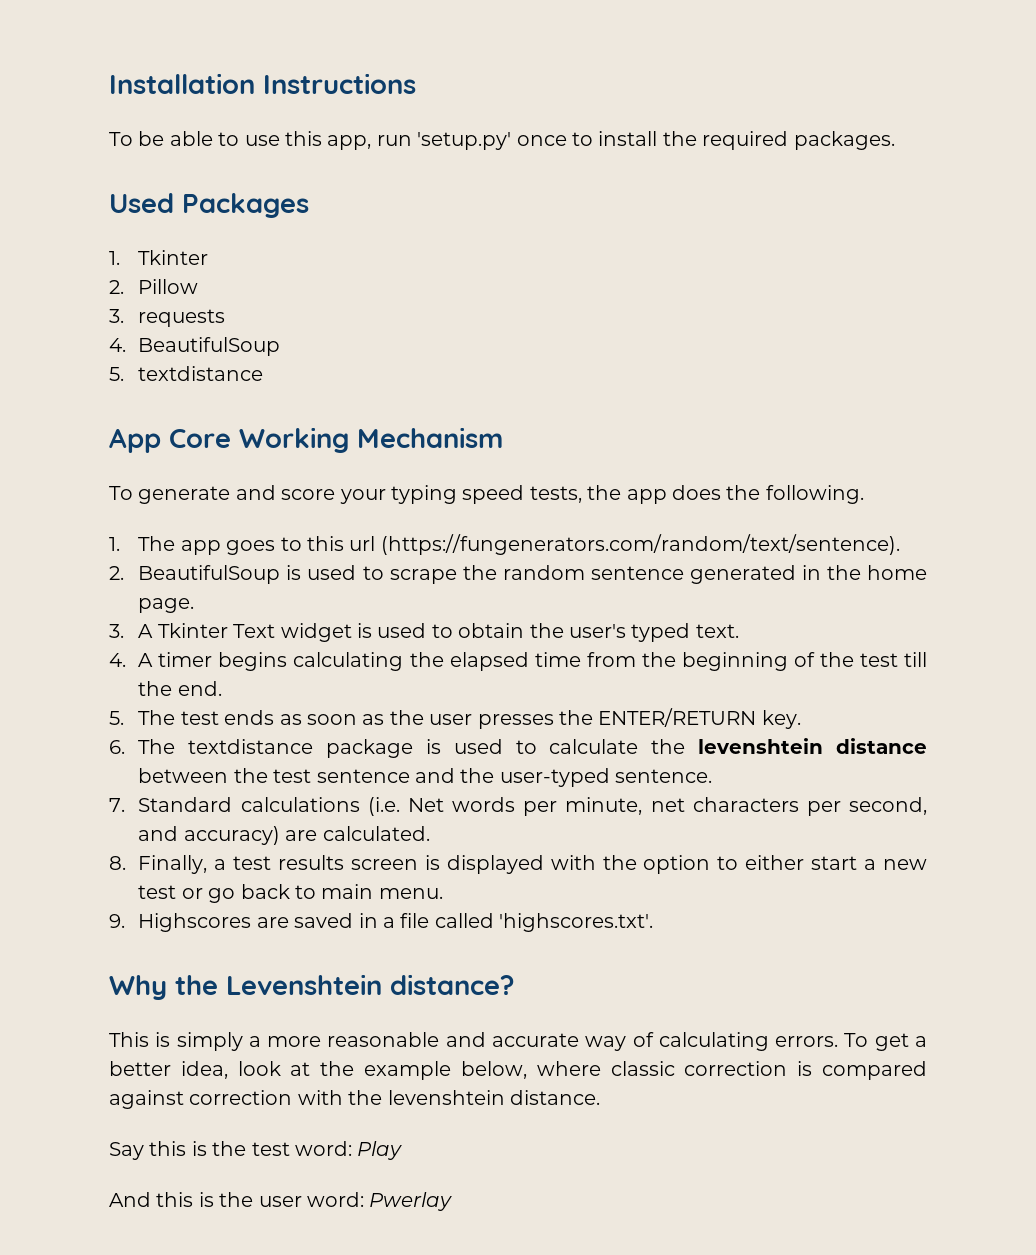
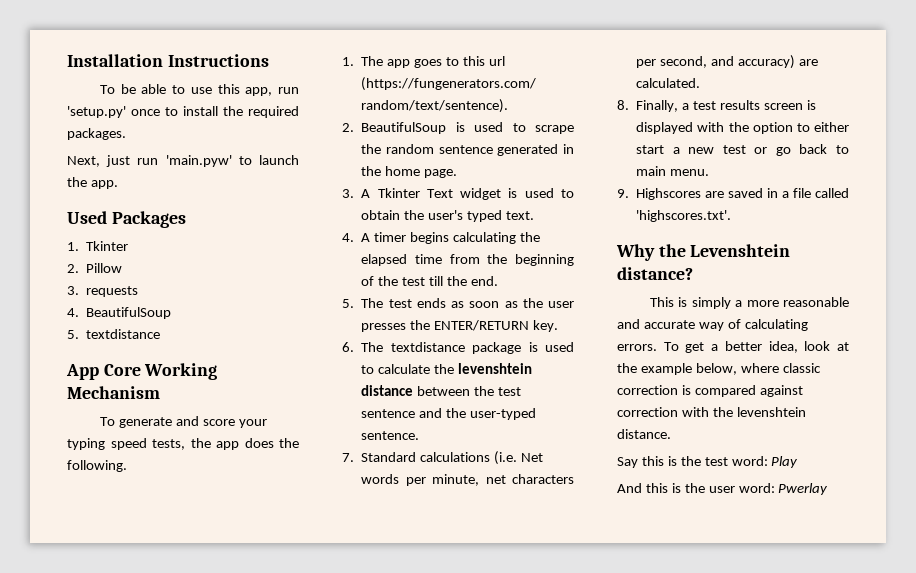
(895, 140) none -> [67,155,299,167] [67,177,118,189] // Next, just run 'main.pyw' to launch the app.

